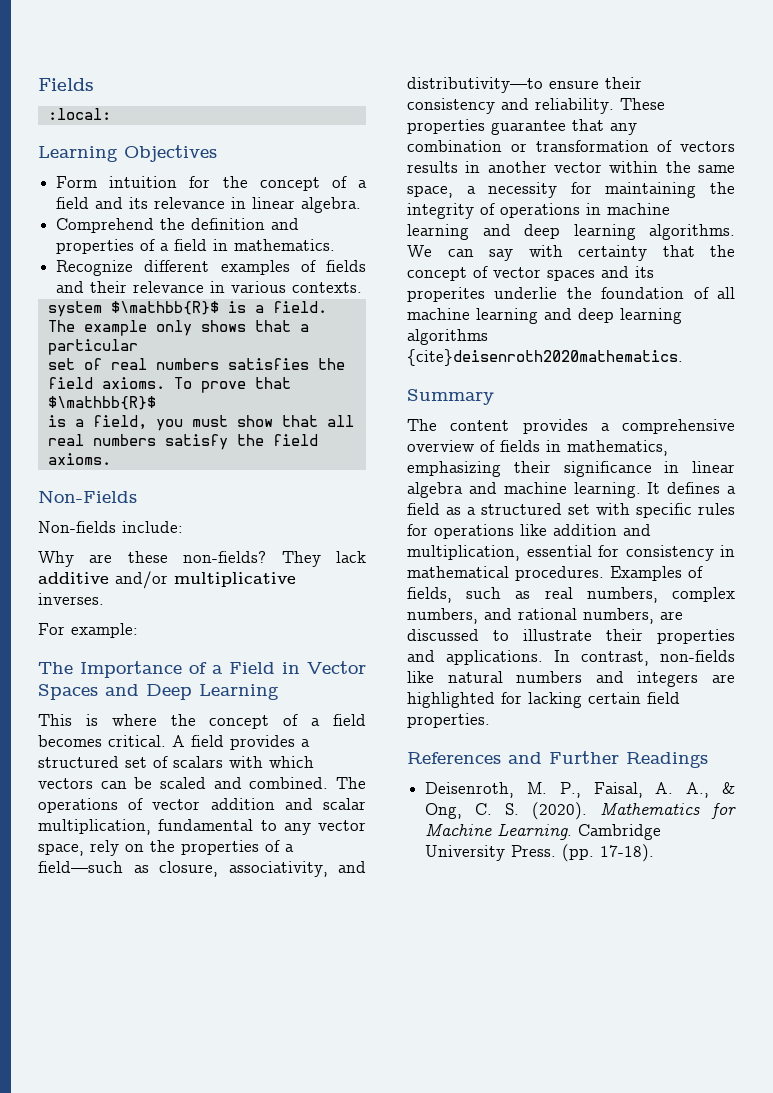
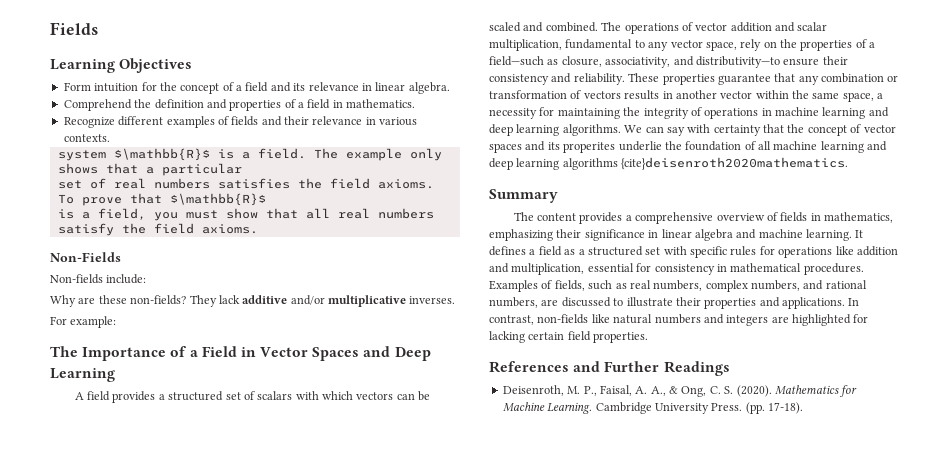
[47,108,111,120] // :local: -> (98, 28) none
[38,714,366,729] [38,735,166,747] This is where the concept of a field becomes critical. -> (115, 375) none

